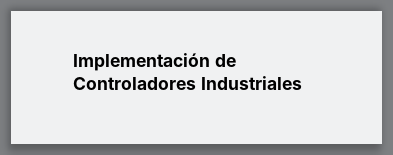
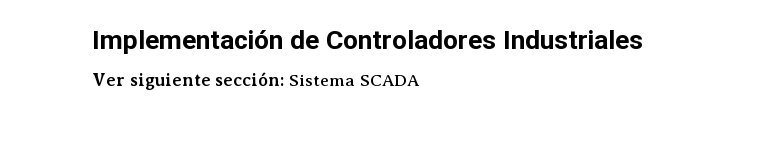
(302, 83) none -> [92,72,420,90] // Ver siguiente sección: Sistema SCADA

